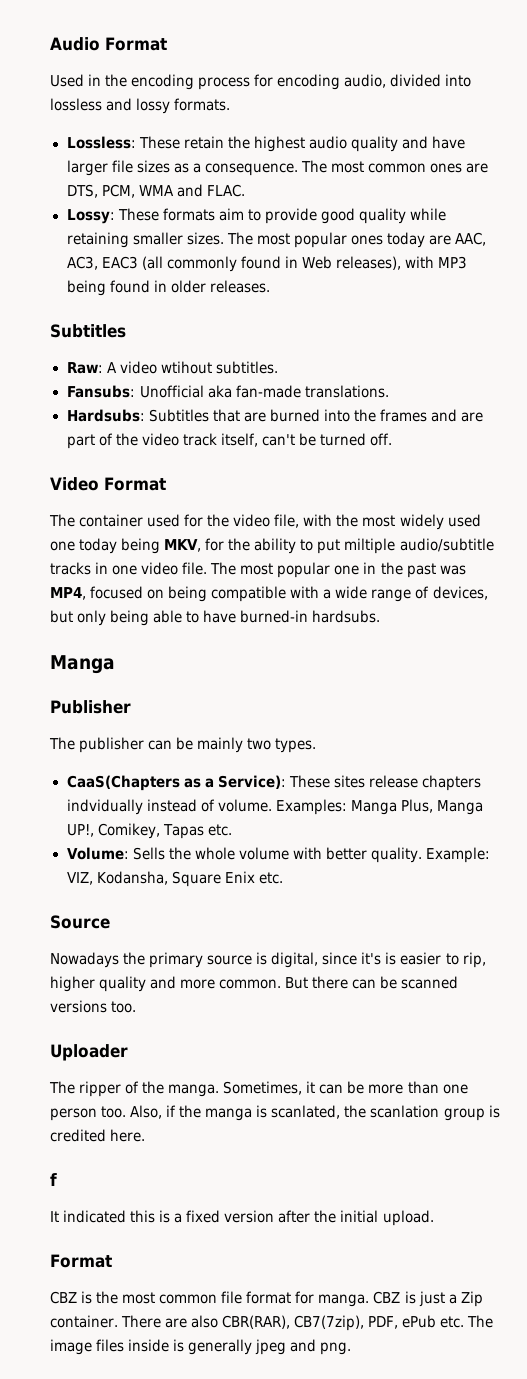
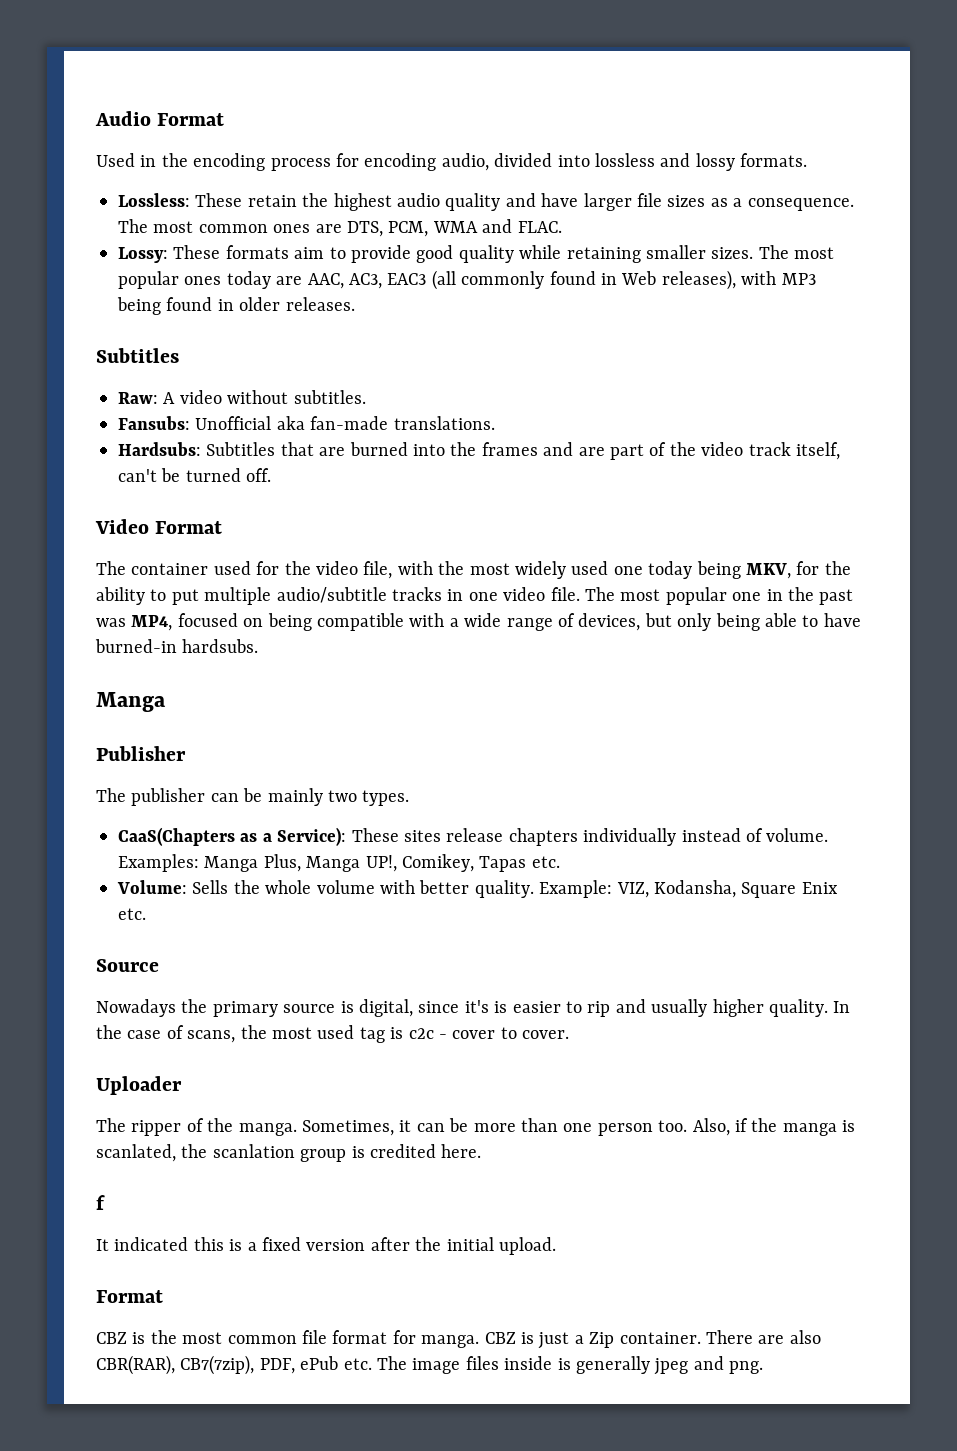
[160,361,212,374] wtihout -> [227,390,289,404] without
[344,538,396,554] miltiple -> [204,587,272,605] multiple
[66,799,143,815] indvidually -> [583,828,677,846] individually
[462,952,486,968] [50,976,459,992] [50,1000,137,1013] rip, higher quality and more common. But there can be scanned versions too. -> [587,999,851,1017] [96,1025,570,1043] rip and usually higher quality. In the case of scans, the most used tag is c2c - cover to cover.

